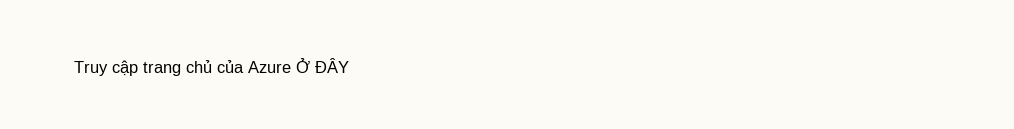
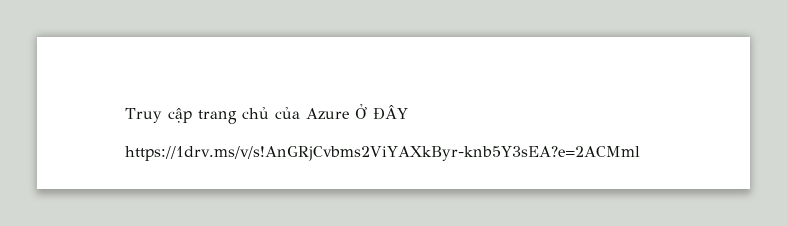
(349, 65) none -> [125,146,640,161] // https://1drv.ms/v/s!AnGRjCvbms2ViYAXkByr-knb5Y3sEA?e=2ACMml

